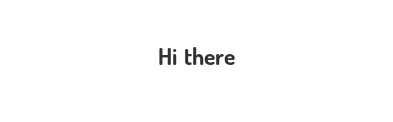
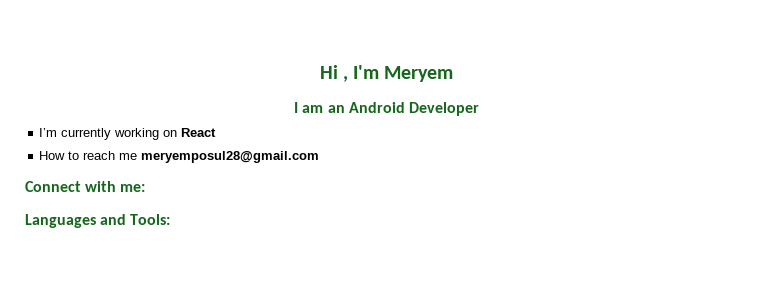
[183,47,235,65] there -> [342,65,454,82] [294,102,479,116] [39,128,217,140] [39,151,320,163] [25,181,146,192] [25,214,171,228] , I'm Meryem // I am an Android Developer // I’m currently working on React // How to reach me meryemposul28@gmail.com // Connect with me: // Languages and Tools:

